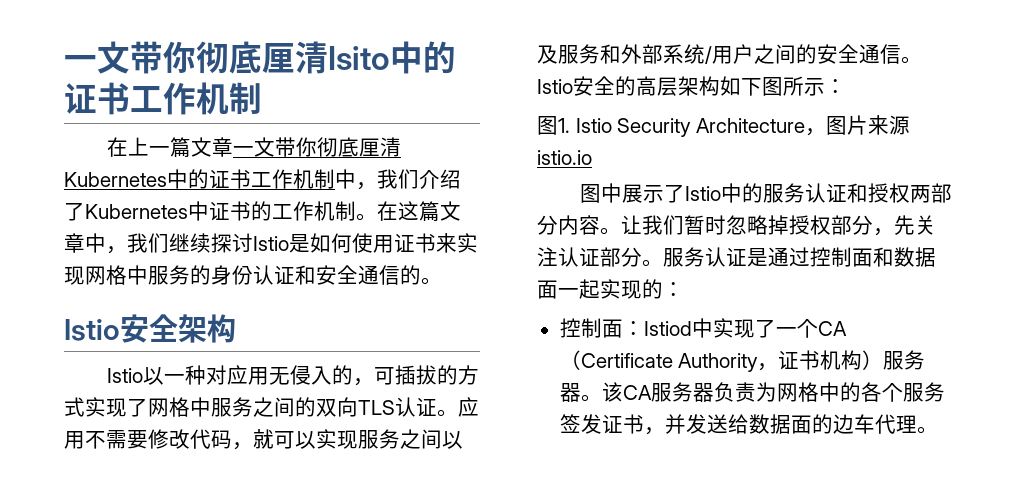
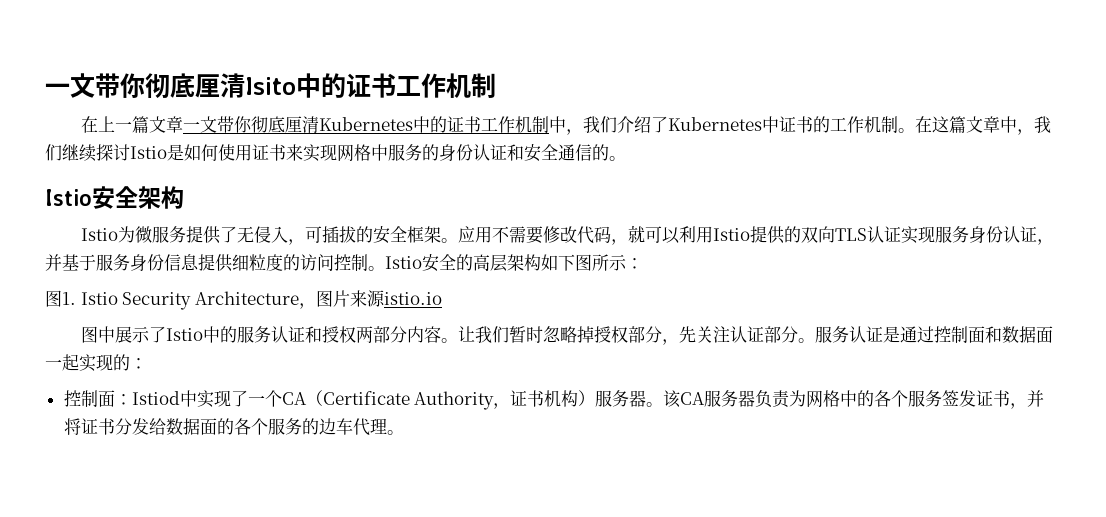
[143,365,480,386] [64,397,437,417] 以一种对应用无侵入的，可插拔的方式实现了网格中服务之间的双向TLS认证 -> [117,226,441,245] 为微服务提供了无侵入，可插拔的安全框架
[316,429,463,449] [537,44,901,64] 实现服务之间以及服务和外部系统/用户之间的安全通信 -> [678,226,1054,245] [45,254,368,272] 利用Istio提供的双向TLS认证实现服务身份认证，并基于服务身份信息提供细粒度的访问控制
[685,414,812,434] 发送给数据面 -> [63,418,302,435] 将证书分发给数据面的各个服务

